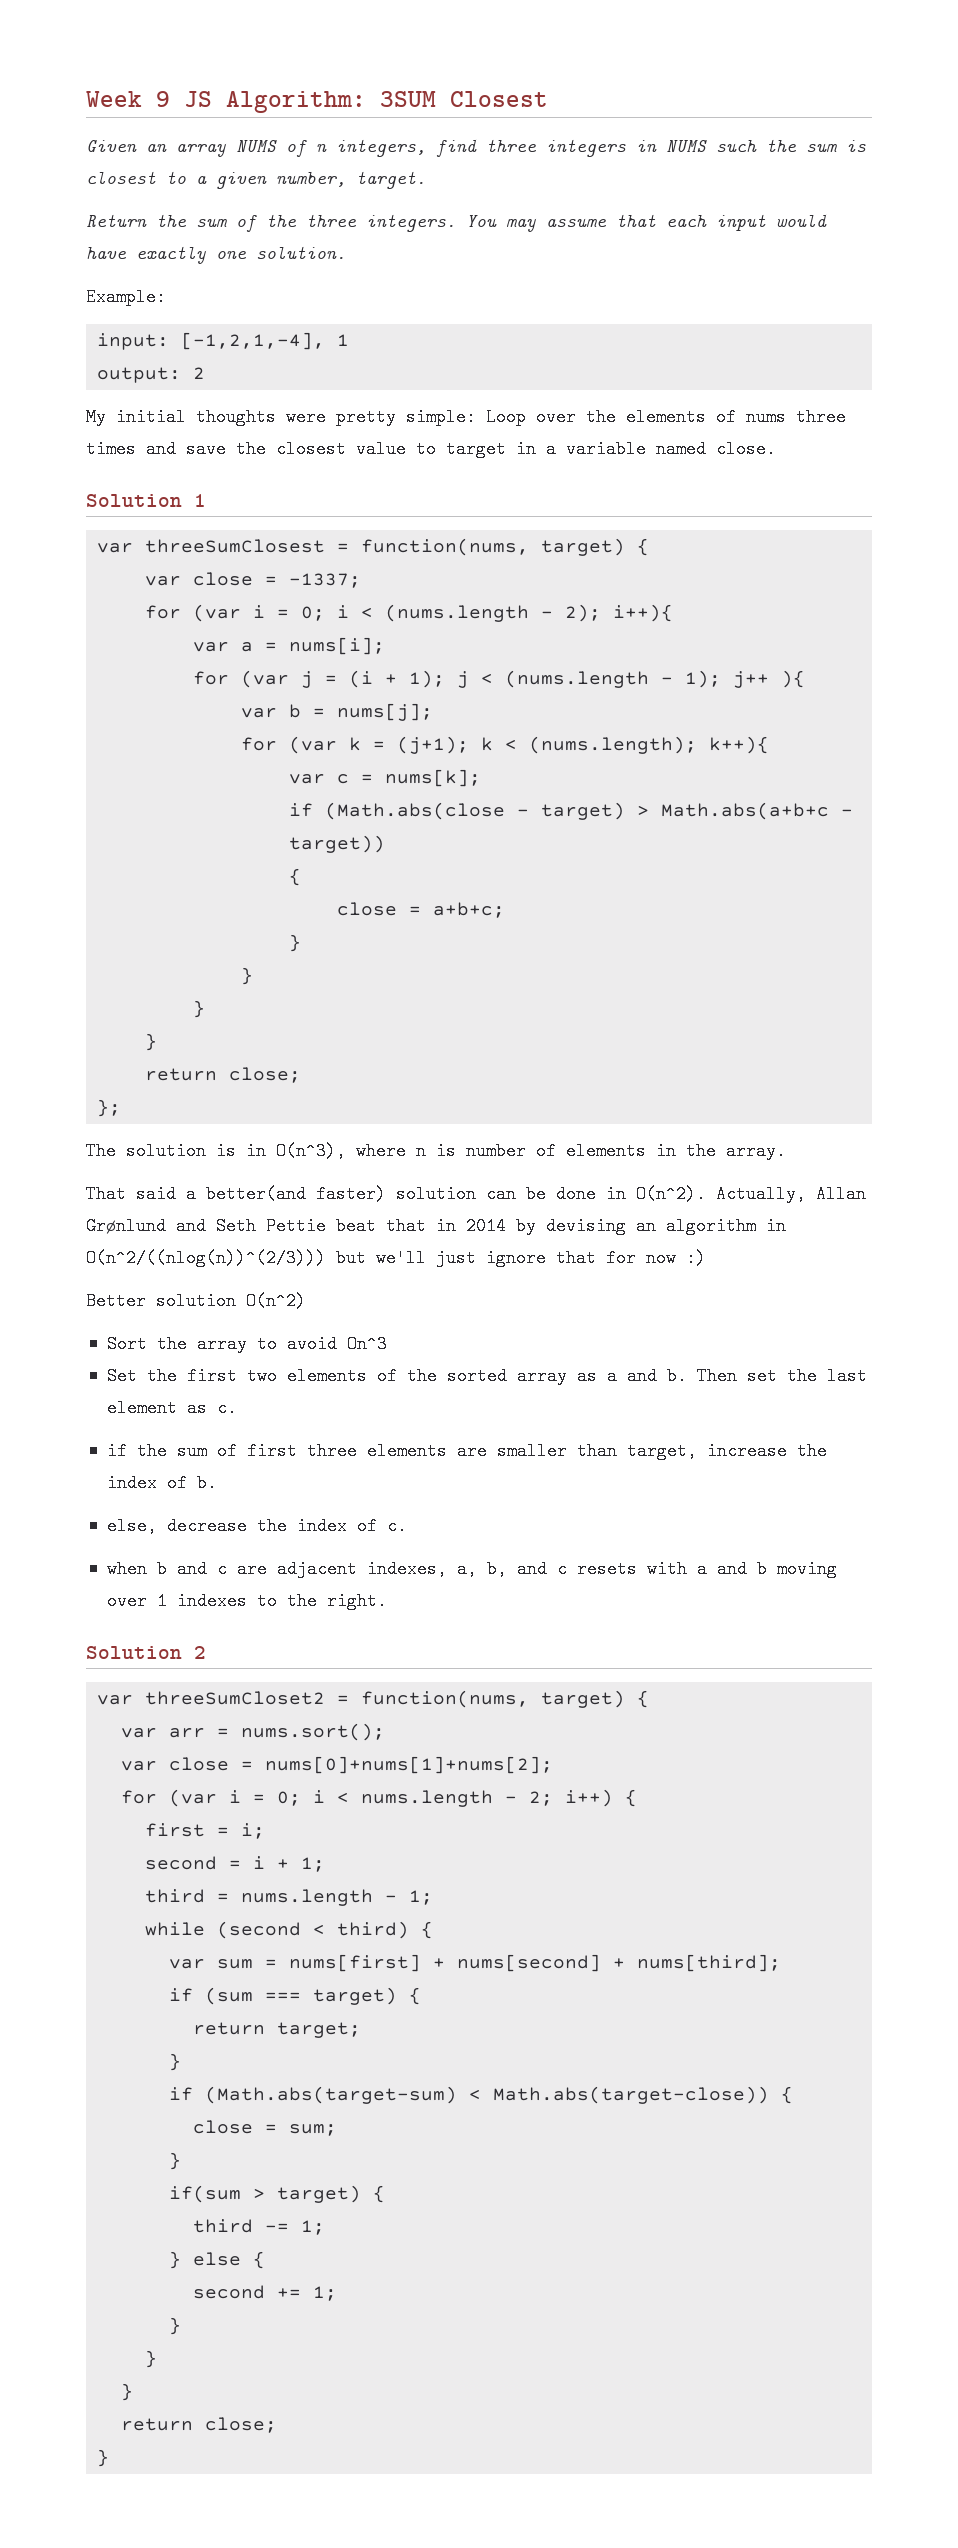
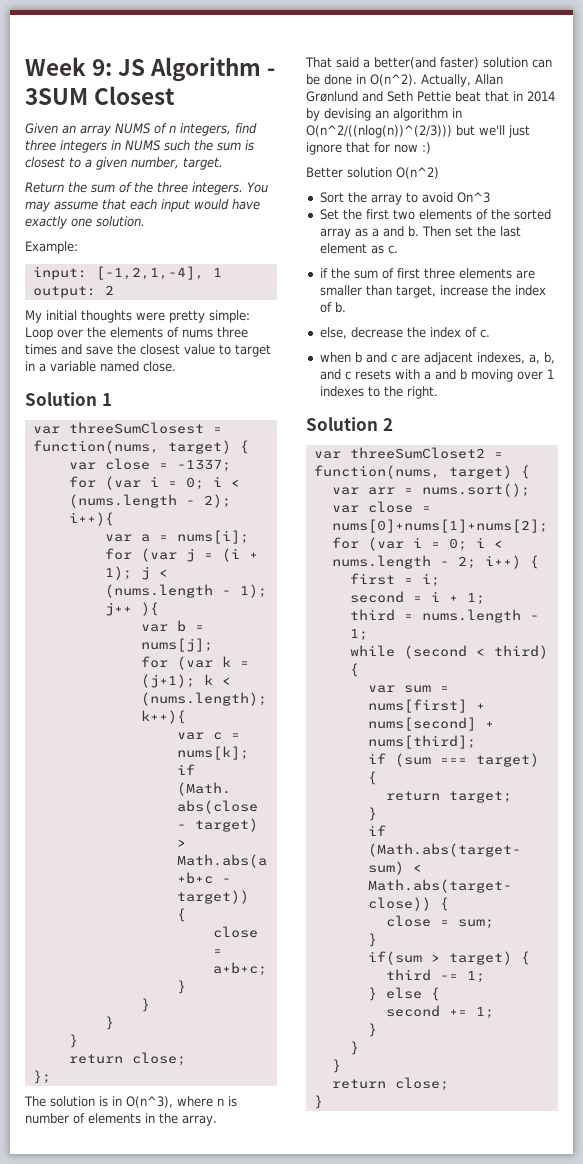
[156,91,366,113] 9 JS Algorithm: -> [92,57,276,82] 9: JS Algorithm -

